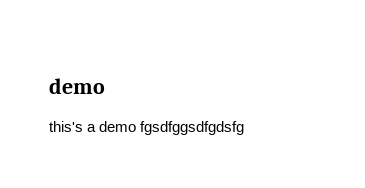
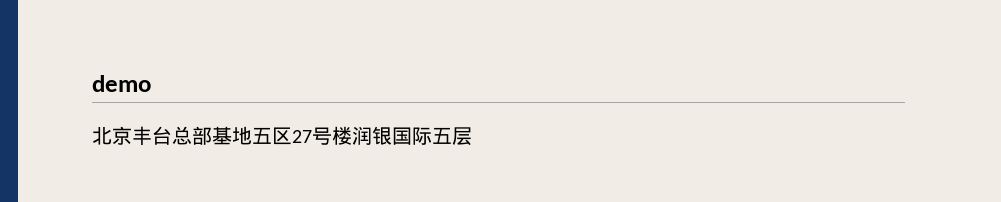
[49,121,245,135] this's a demo fgsdfggsdfgdsfg -> [92,126,472,146] 北京丰台总部基地五区27号楼润银国际五层

